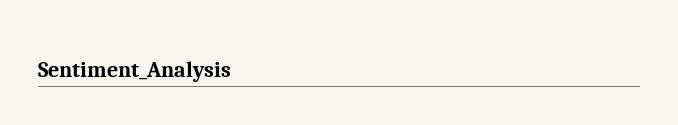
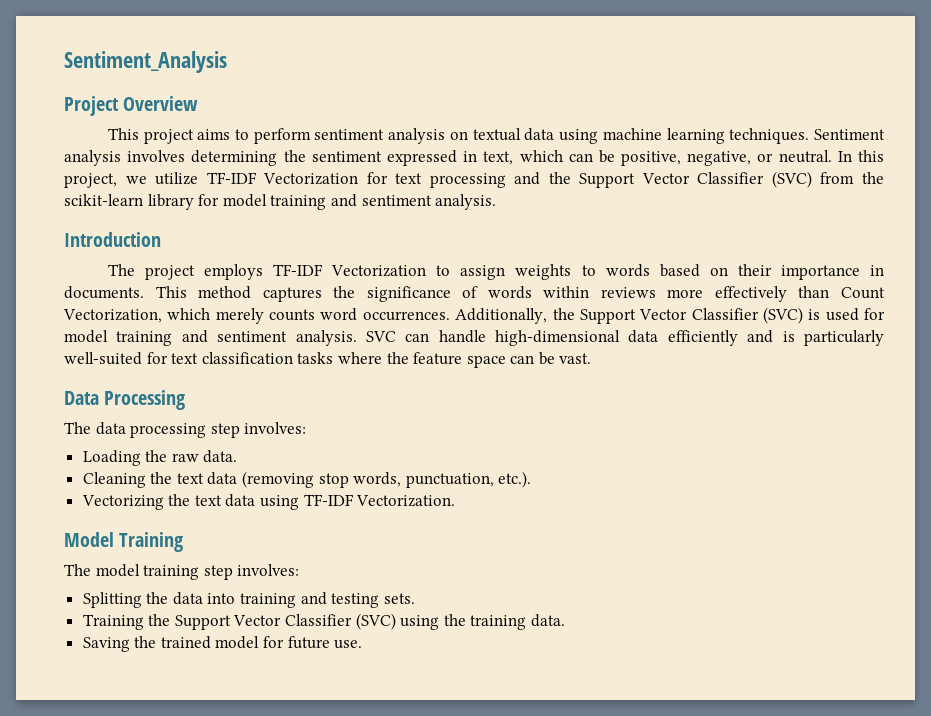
(231, 71) none -> [64,96,199,116] [107,128,885,144] [64,150,884,166] [64,171,884,188] [64,194,497,210] [64,232,161,247] [107,264,884,280] [64,286,886,302] [63,307,886,324] [64,330,884,346] [64,352,592,368] [64,390,186,410] [64,422,307,438] [82,450,238,466] [82,471,532,488] [81,494,456,510] [64,532,184,552] [64,564,300,580] [82,592,415,608] [82,613,566,630] [82,636,363,652] // Project Overview // This project aims to perform sentiment analysis on textual data using machine learning techniques. Sentiment analysis involves determining the sentiment expressed in text, which can be positive, negative, or neutral. In this project, we utilize TF-IDF Vectorization for text processing and the Support Vector Classifier (SVC) from the scikit-learn library for model training and sentiment analysis. // Introduction // The project employs TF-IDF Vectorization to assign weights to words based on their importance in documents. This method captures the significance of words within reviews more effectively than Count Vectorization, which merely counts word occurrences. Additionally, the Support Vector Classifier (SVC) is used for model training and sentiment analysis. SVC can handle high-dimensional data efficiently and is particularly well-suited for text classification tasks where the feature space can be vast. // Data Processing // The data processing step involves: // Loading the raw data. // Cleaning the text data (removing stop words, punctuation, etc.). // Vectorizing the text data using TF-IDF Vectorization. // Model Training // The model training step involves: // Splitting the data into training and testing sets. // Training the Support Vector Classifier (SVC) using the training data. // Saving the trained model for future use.

